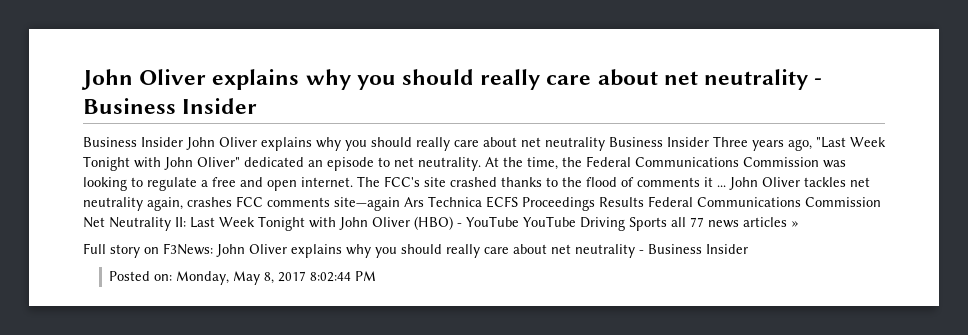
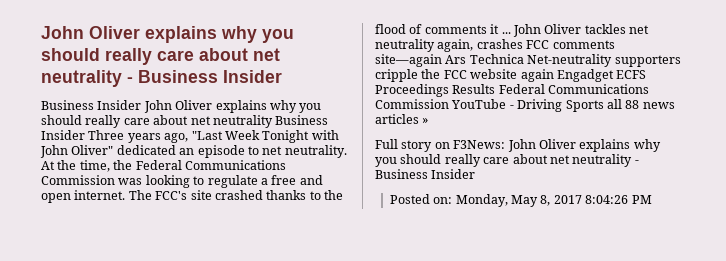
(482, 201) none -> [527,54,681,67] [375,69,614,82] Net-neutrality supporters cripple the FCC website again Engadget
[83,216,576,231] Net Neutrality II: Last Week Tonight with John Oliver (HBO) - YouTube YouTube -> [451,99,514,109] YouTube -
[690,217,704,227] 77 -> [625,100,640,109] 88
[310,272,352,282] 8:02:44 -> [585,195,629,204] 8:04:26

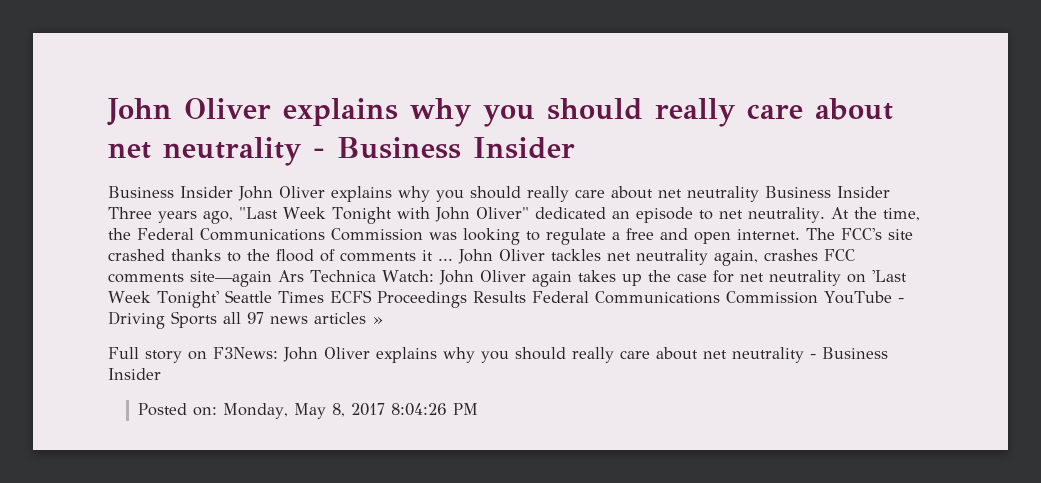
[527,54,681,67] [375,69,614,82] Net-neutrality supporters cripple the FCC website again Engadget -> [381,270,907,287] [108,290,324,308] Watch: John Oliver again takes up the case for net neutrality on 'Last Week Tonight' Seattle Times
[625,100,640,109] 88 -> [247,312,264,324] 97

